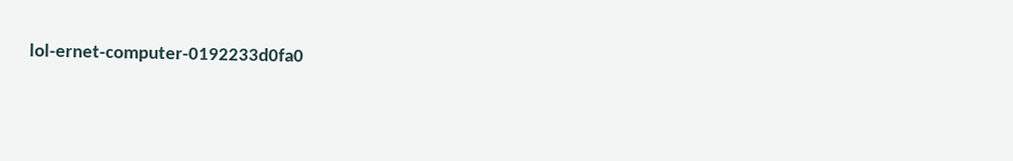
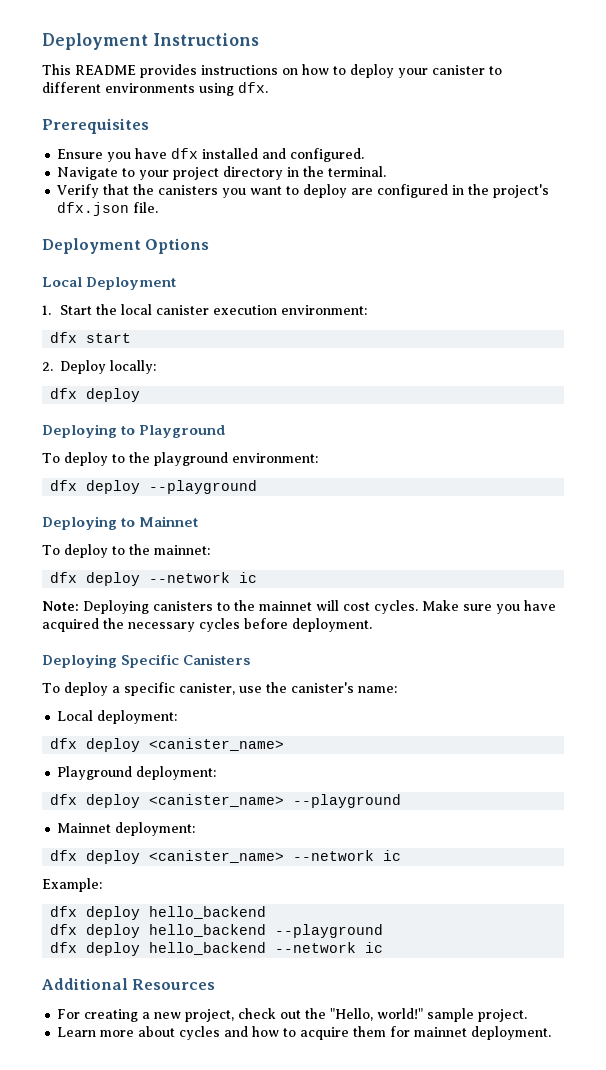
[29,43,304,65] lol-ernet-computer-0192233d0fa0 -> [42,33,259,50] [42,64,502,78] [42,82,268,96] [42,118,149,134] [57,148,365,162] [57,166,387,180] [57,184,550,198] [57,202,159,216] [42,238,210,254] [42,277,177,290] [42,304,368,315] [50,332,132,343] [42,360,157,374] [50,388,141,402] [42,424,226,438] [42,452,318,466] [50,480,258,494] [42,516,199,530] [42,544,210,558] [50,572,258,586] [42,600,556,614] [42,618,372,632] [42,654,251,668] [42,682,397,696] [57,710,178,724] [50,738,285,752] [57,766,217,780] [50,794,402,808] [57,822,196,836] [50,850,402,864] [42,878,102,892] [50,906,267,920] [50,924,384,938] [50,942,384,956] [42,978,216,990] [57,1008,528,1022] [57,1026,552,1040] Deployment Instructions // This README provides instructions on how to deploy your canister to different environments using dfx. // Prerequisites // Ensure you have dfx installed and configured. // Navigate to your project directory in the terminal. // Verify that the canisters you want to deploy are configured in the project's dfx.json file. // Deployment Options // Local Deployment // 1. Start the local canister execution environment: // dfx start // 2. Deploy locally: // dfx deploy // Deploying to Playground // To deploy to the playground environment: // dfx deploy --playground // Deploying to Mainnet // To deploy to the mainnet: // dfx deploy --network ic // Note: Deploying canisters to the mainnet will cost cycles. Make sure you have acquired the necessary cycles before deployment. // Deploying Specific Canisters // To deploy a specific canister, use the canister's name: // Local deployment: // dfx deploy <canister_name> // Playground deployment: // dfx deploy <canister_name> --playground // Mainnet deployment: // dfx deploy <canister_name> --network ic // Example: // dfx deploy hello_backend // dfx deploy hello_backend --playground // dfx deploy hello_backend --network ic // Additional Resources // For creating a new project, check out the "Hello, world!" sample project. // Learn more about cycles and how to acquire them for mainnet deployment.

